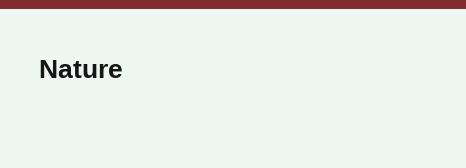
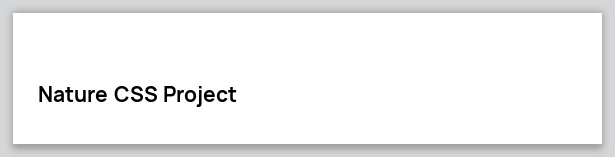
(123, 69) none -> [113,86,238,107] CSS Project

